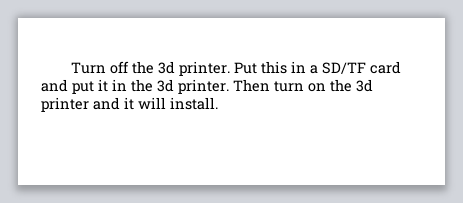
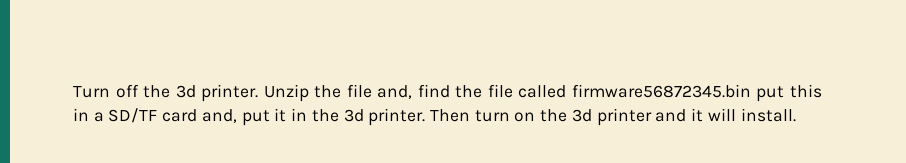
[233,62,257,74] Put -> [263,84,785,102] Unzip the file and, find the file called firmware56872345.bin put
[41,79,68,92] and -> [201,109,237,123] and,

